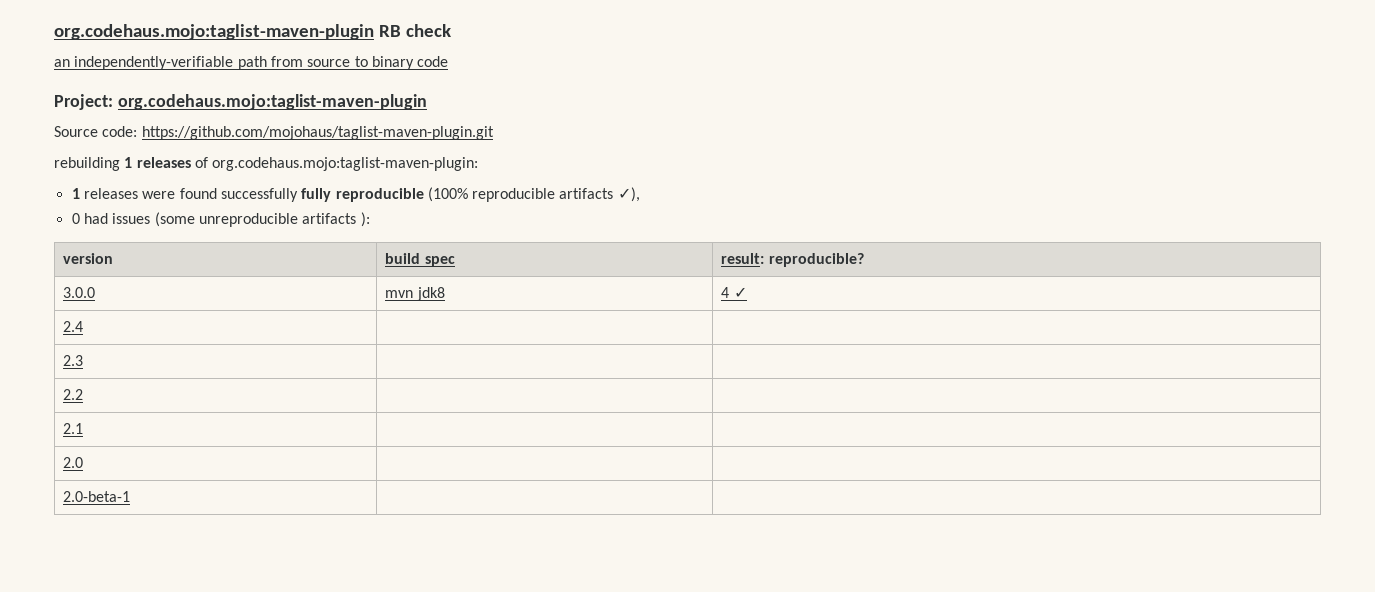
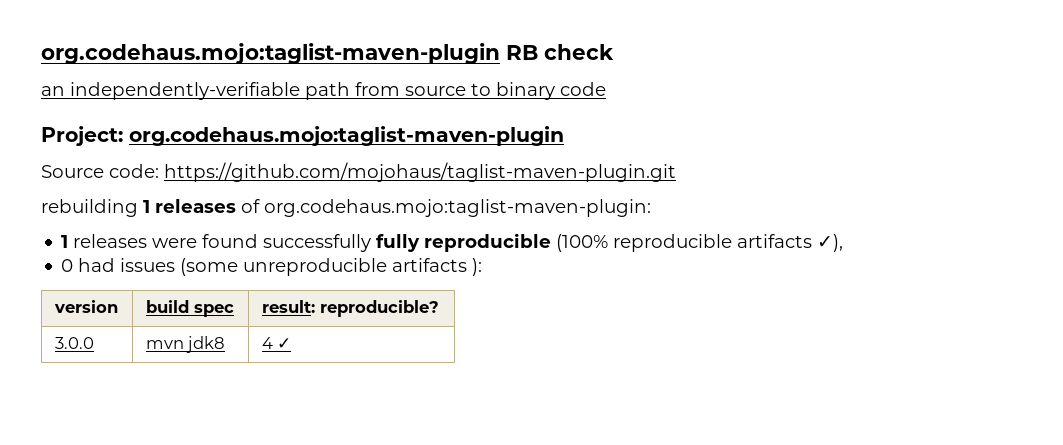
[63,321,84,332] [63,355,84,366] [63,389,84,400] [63,423,84,434] [63,457,84,468] [63,491,131,502] // 2.4 | | // 2.3 | | // 2.2 | | // 2.1 | | // 2.0 | | // 2.0-beta-1 | | -> (291, 343) none

